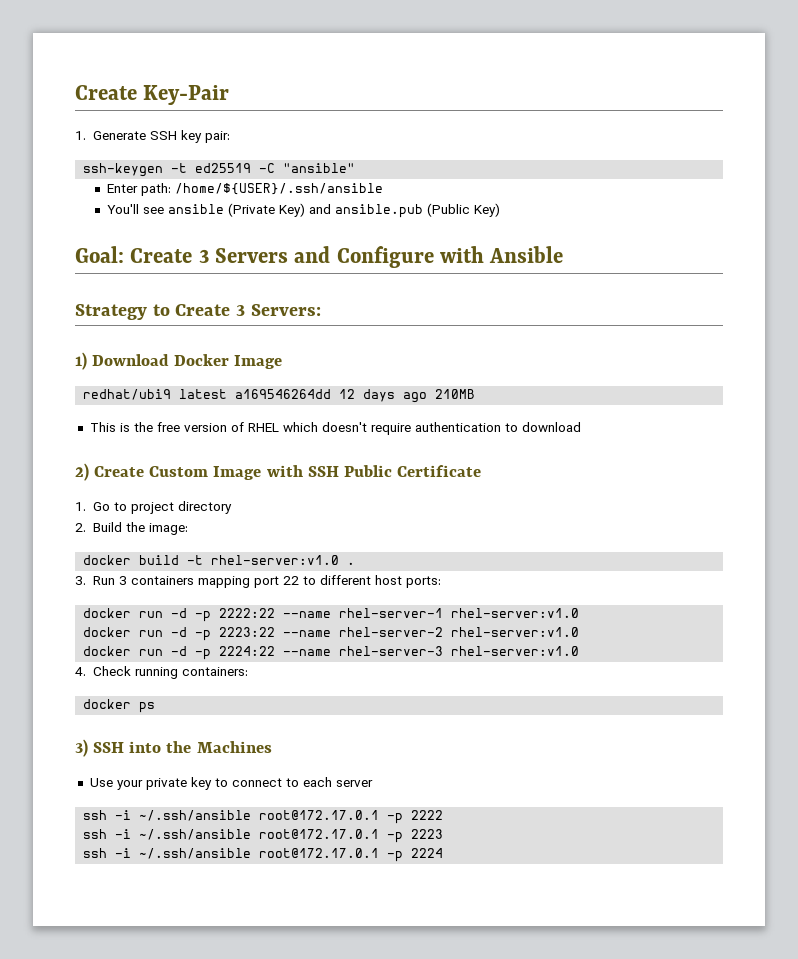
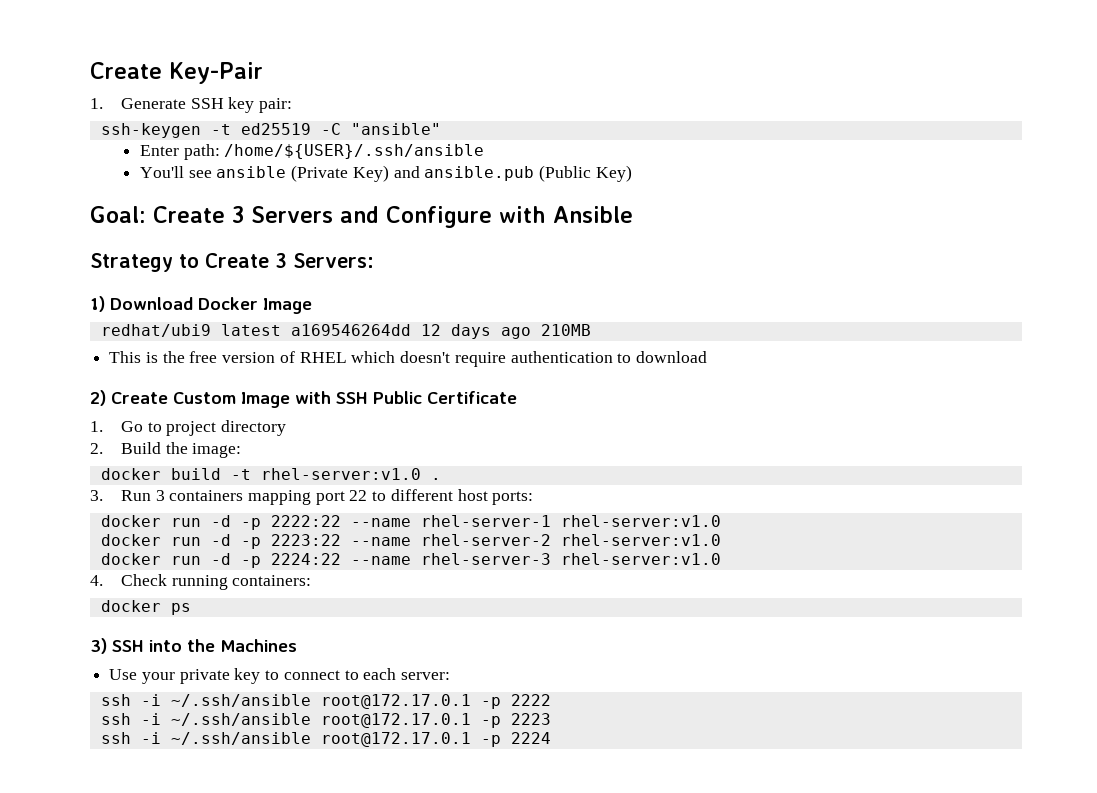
[335,780,373,787] server -> [401,672,451,680] server:

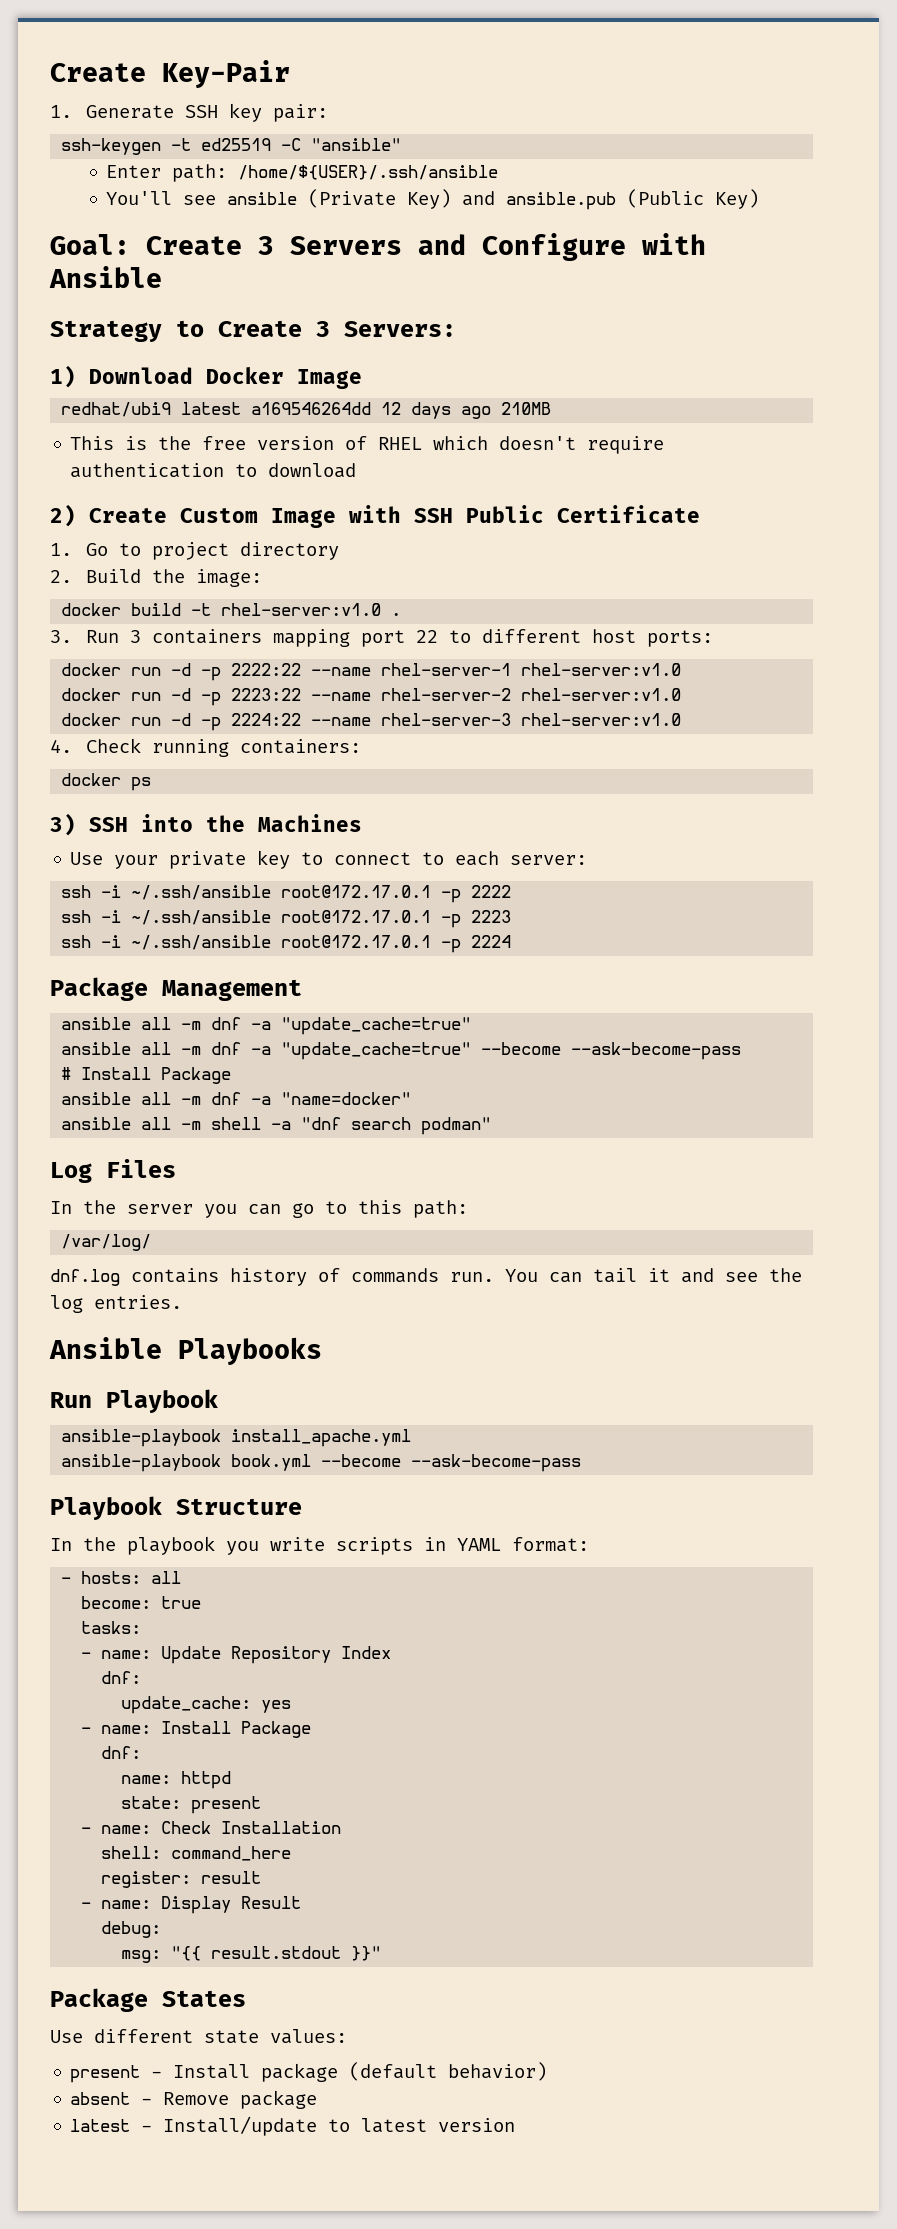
(551, 738) none -> [50,977,302,1001] [61,1017,472,1035] [61,1042,742,1060] [61,1067,232,1084] [61,1092,412,1105] [61,1117,492,1135] [50,1159,176,1183] [50,1200,468,1218] [61,1234,152,1251] [50,1268,802,1286] [50,1295,182,1313] [49,1337,322,1365] [50,1389,218,1413] [61,1429,412,1447] [61,1454,582,1472] [50,1496,302,1520] [50,1536,589,1555] [61,1571,182,1584] [81,1596,202,1609] [81,1621,142,1634] [81,1646,392,1664] [101,1671,142,1684] [121,1696,292,1714] [81,1721,312,1738] [101,1746,142,1759] [121,1771,232,1789] [121,1796,262,1814] [81,1821,342,1834] [101,1846,292,1861] [101,1871,262,1888] [81,1896,302,1914] [101,1921,162,1938] [121,1946,382,1963] [50,1988,246,2012] [50,2029,347,2044] [70,2062,548,2083] [70,2090,318,2109] [70,2116,516,2136] // Package Management // ansible all -m dnf -a "update_cache=true" // ansible all -m dnf -a "update_cache=true" --become --ask-become-pass // # Install Package // ansible all -m dnf -a "name=docker" // ansible all -m shell -a "dnf search podman" // Log Files // In the server you can go to this path: // /var/log/ // dnf.log contains history of commands run. You can tail it and see the log entries. // Ansible Playbooks // Run Playbook // ansible-playbook install_apache.yml // ansible-playbook book.yml --become --ask-become-pass // Playbook Structure // In the playbook you write scripts in YAML format: // - hosts: all // become: true // tasks: // - name: Update Repository Index // dnf: // update_cache: yes // - name: Install Package // dnf: // name: httpd // state: present // - name: Check Installation // shell: command_here // register: result // - name: Display Result // debug: // msg: "{{ result.stdout }}" // Package States // Use different state values: // present - Install package (default behavior) // absent - Remove package // latest - Install/update to latest version

